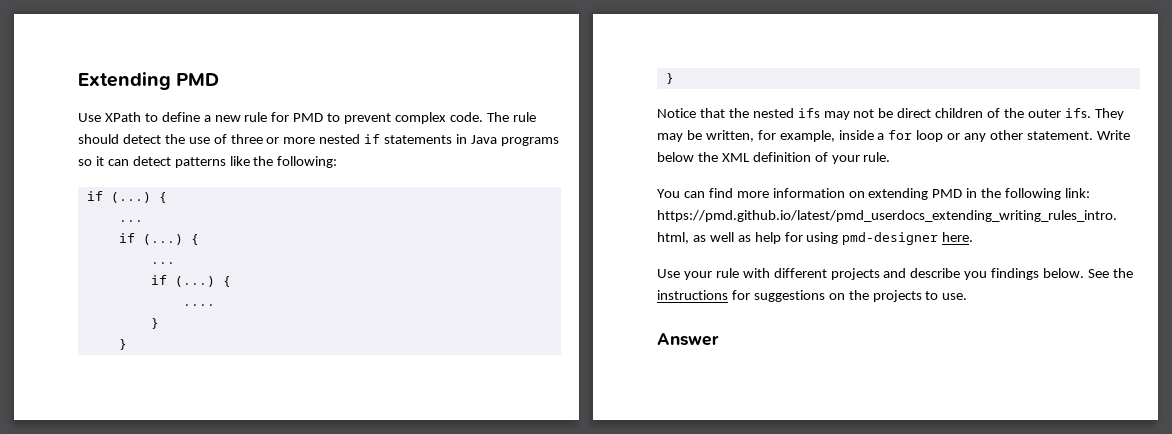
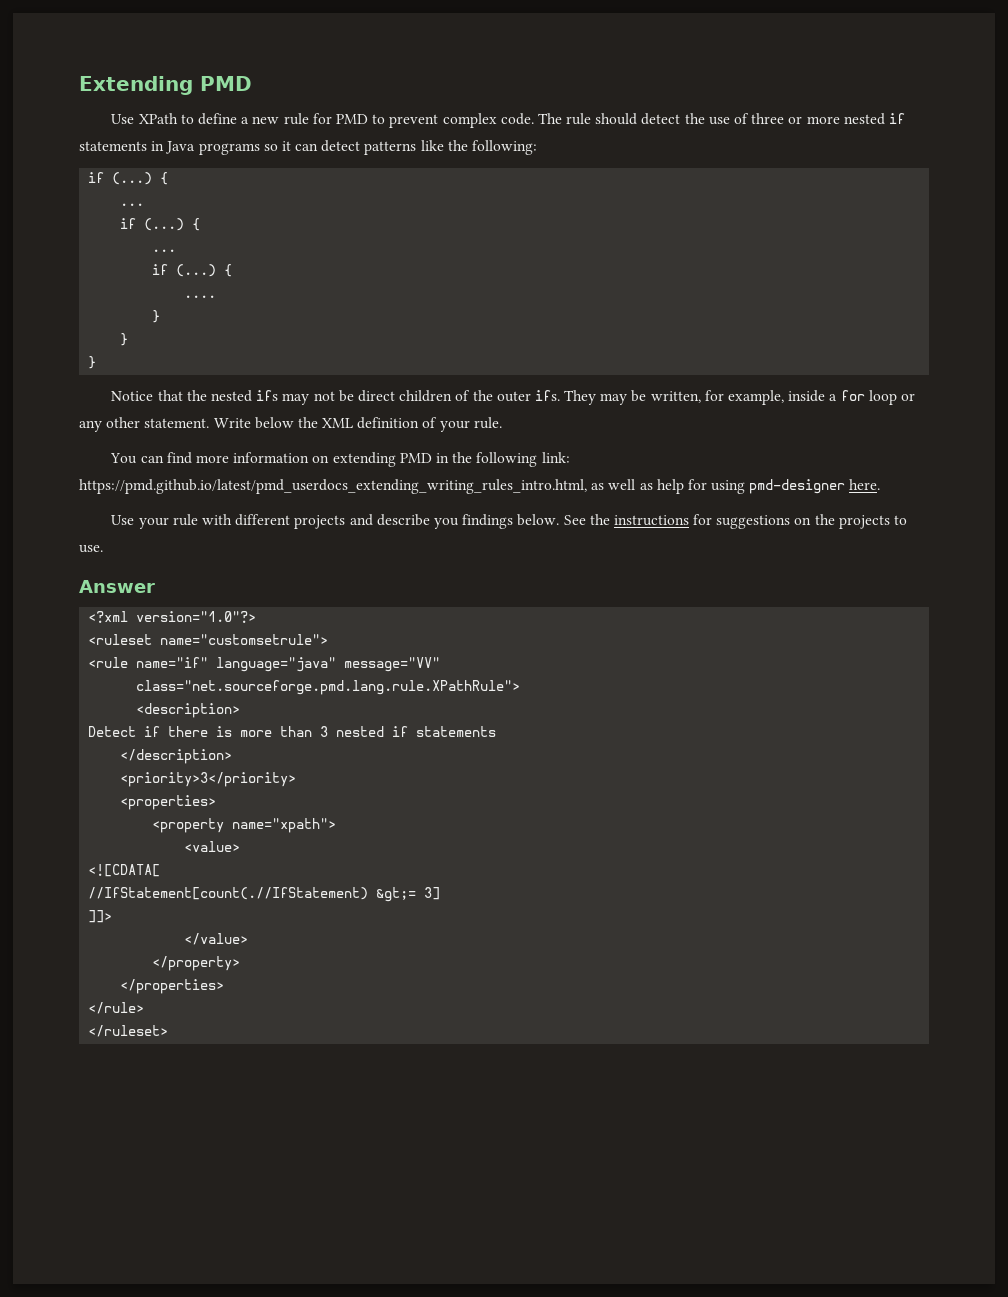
(719, 339) none -> [88,611,257,623] [88,634,329,645] [88,657,441,672] [136,680,521,695] [136,703,241,718] [88,726,497,737] [120,749,233,764] [120,772,297,787] [120,795,217,810] [152,818,337,833] [184,841,241,852] [88,864,161,877] [88,887,441,902] [88,910,113,923] [184,933,249,945] [152,956,241,971] [120,979,225,994] [88,1002,145,1014] [88,1025,169,1037] // <?xml version="1.0"?> // <ruleset name="customsetrule"> // <rule name="if" language="java" message="VV" // class="net.sourceforge.pmd.lang.rule.XPathRule"> // <description> // Detect if there is more than 3 nested if statements // </description> // <priority>3</priority> // <properties> // <property name="xpath"> // <value> // <![CDATA[ // //IfStatement[count(.//IfStatement) &gt;= 3] // ]]> // </value> // </property> // </properties> // </rule> // </ruleset>

